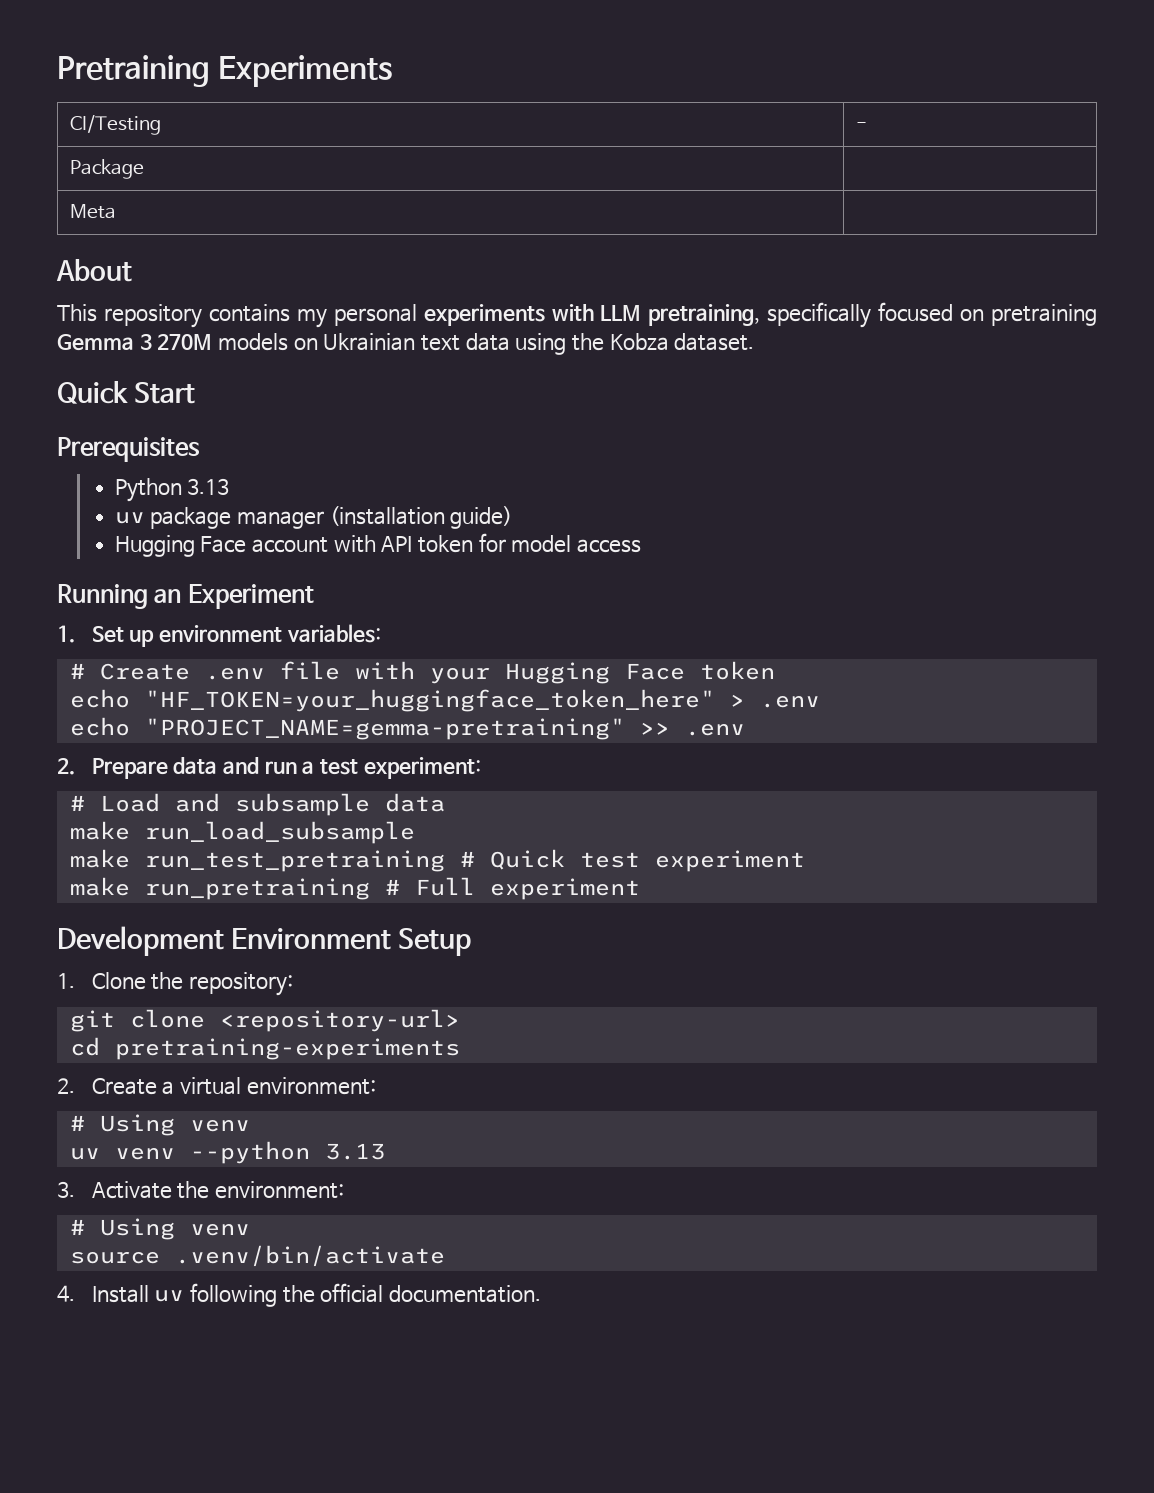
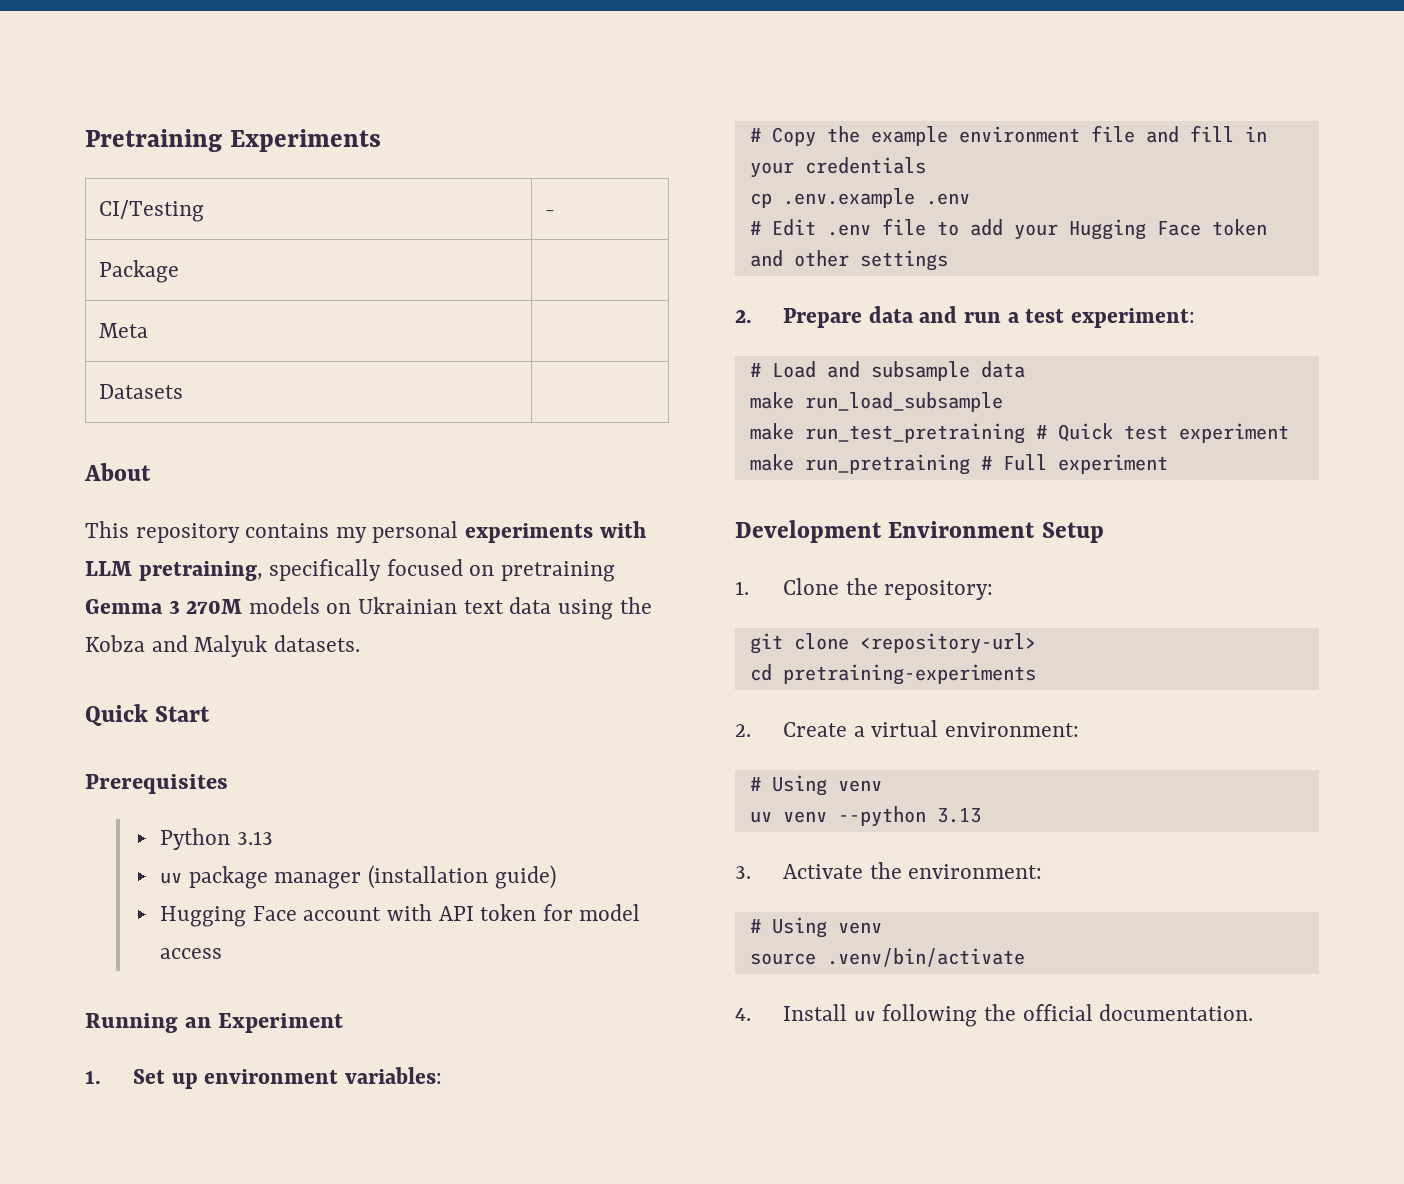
(116, 211) none -> [99,384,184,399] // Datasets |
[674,333,755,351] dataset. -> [151,635,360,657] and Malyuk datasets.
[99,661,775,684] [69,689,820,712] [69,717,745,740] Create .env file with your Hugging Face token // echo "HF_TOKEN=your_huggingface_token_here" > .env // echo "PROJECT_NAME=gemma-pretraining" >> .env -> [771,125,1267,147] [749,157,926,178] [749,188,970,208] [749,218,1267,240] [749,250,948,271] Copy the example environment file and fill in your credentials // cp .env.example .env // # Edit .env file to add your Hugging Face token and other settings

